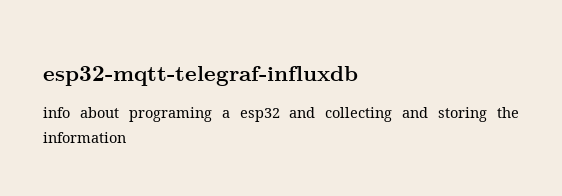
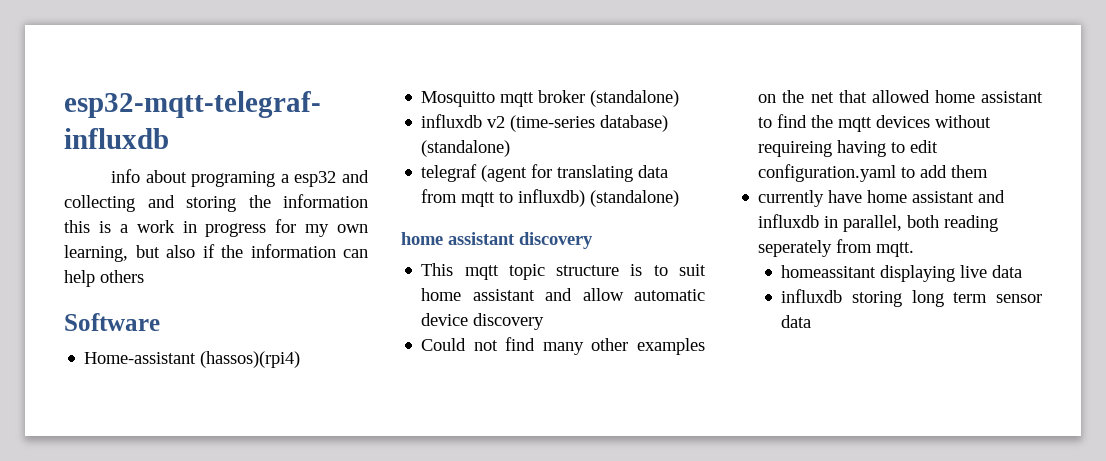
(126, 137) none -> [64,219,368,237] [64,244,368,262] [64,270,144,287] [64,313,160,331] [84,351,301,368] [421,90,680,107] [421,114,669,132] [421,140,511,157] [421,164,669,182] [421,189,680,207] [401,232,593,249] [421,263,706,280] [421,288,705,301] [421,313,545,330] [421,337,705,355] [758,90,1043,103] [758,114,992,132] [758,140,939,157] [758,164,989,182] [758,190,1006,207] [758,214,999,232] [758,239,915,257] [781,265,1023,282] [781,289,1042,307] [781,315,812,328] this is a work in progress for my own learning, but also if the information can help others // Software // Home-assistant (hassos)(rpi4) // Mosquitto mqtt broker (standalone) // influxdb v2 (time-series database) (standalone) // telegraf (agent for translating data from mqtt to influxdb) (standalone) // home assistant discovery // This mqtt topic structure is to suit home assistant and allow automatic device discovery // Could not find many other examples on the net that allowed home assistant to find the mqtt devices without requireing having to edit configuration.yaml to add them // currently have home assistant and influxdb in parallel, both reading seperately from mqtt. // homeassitant displaying live data // influxdb storing long term sensor data

